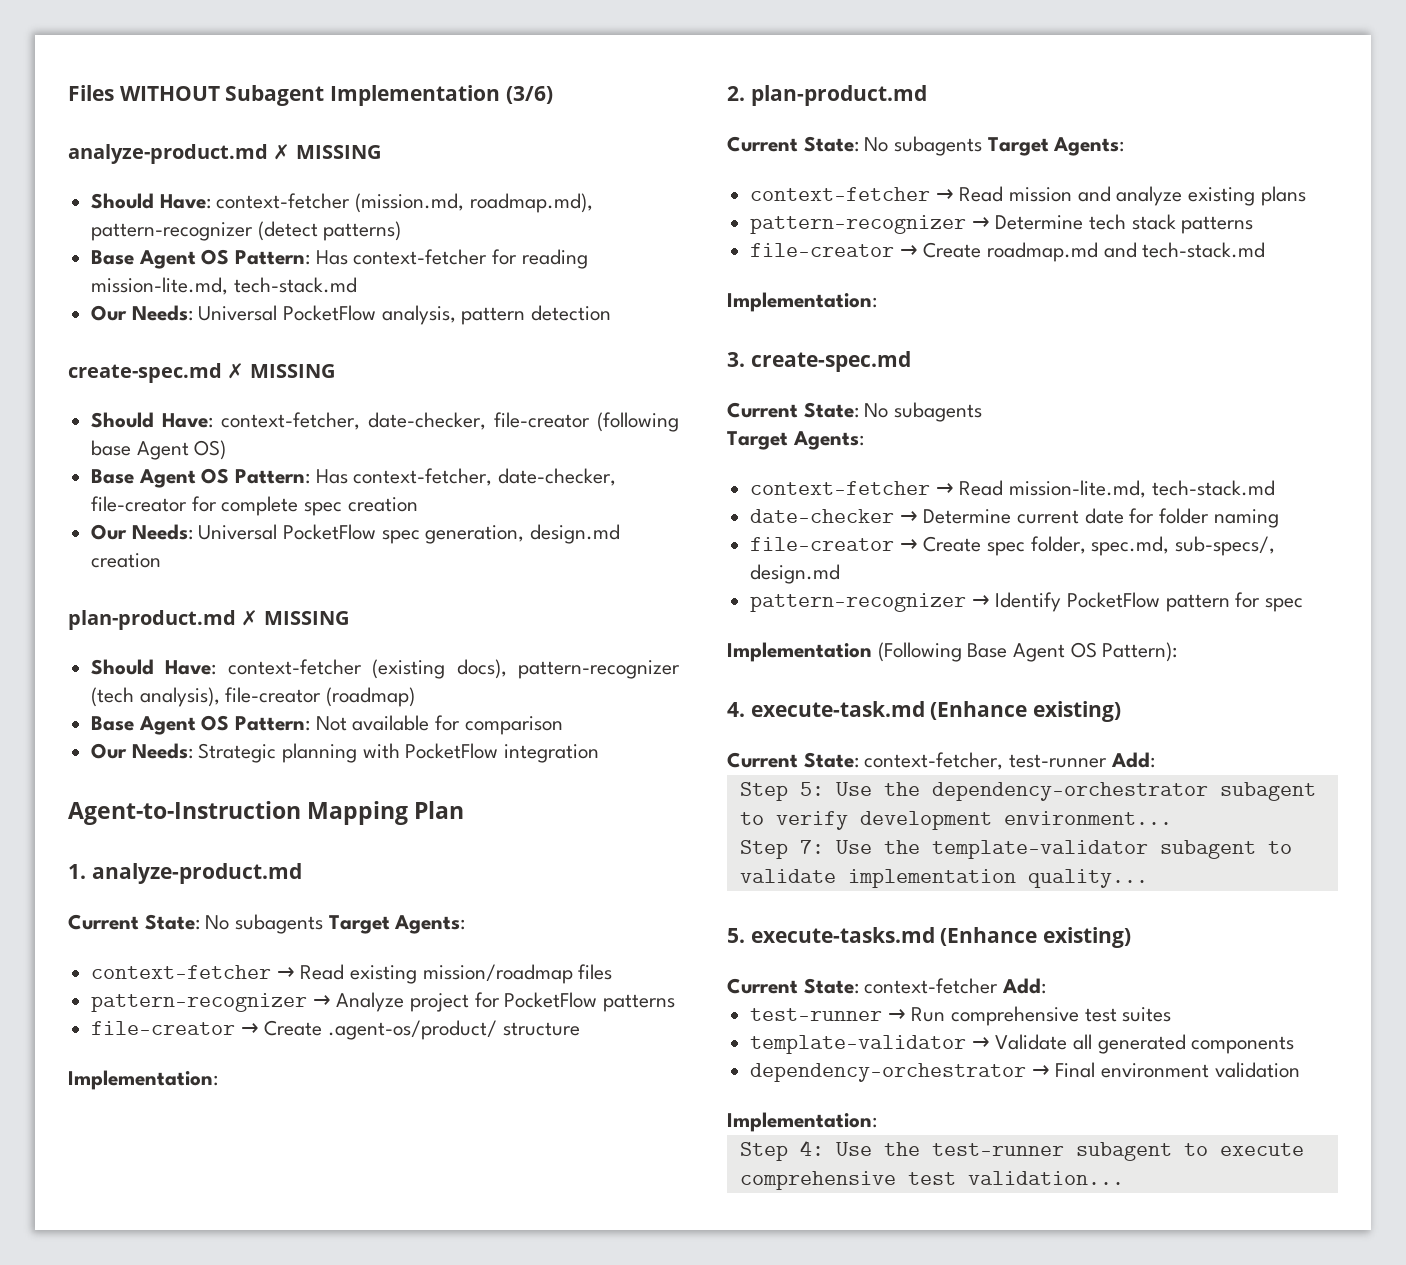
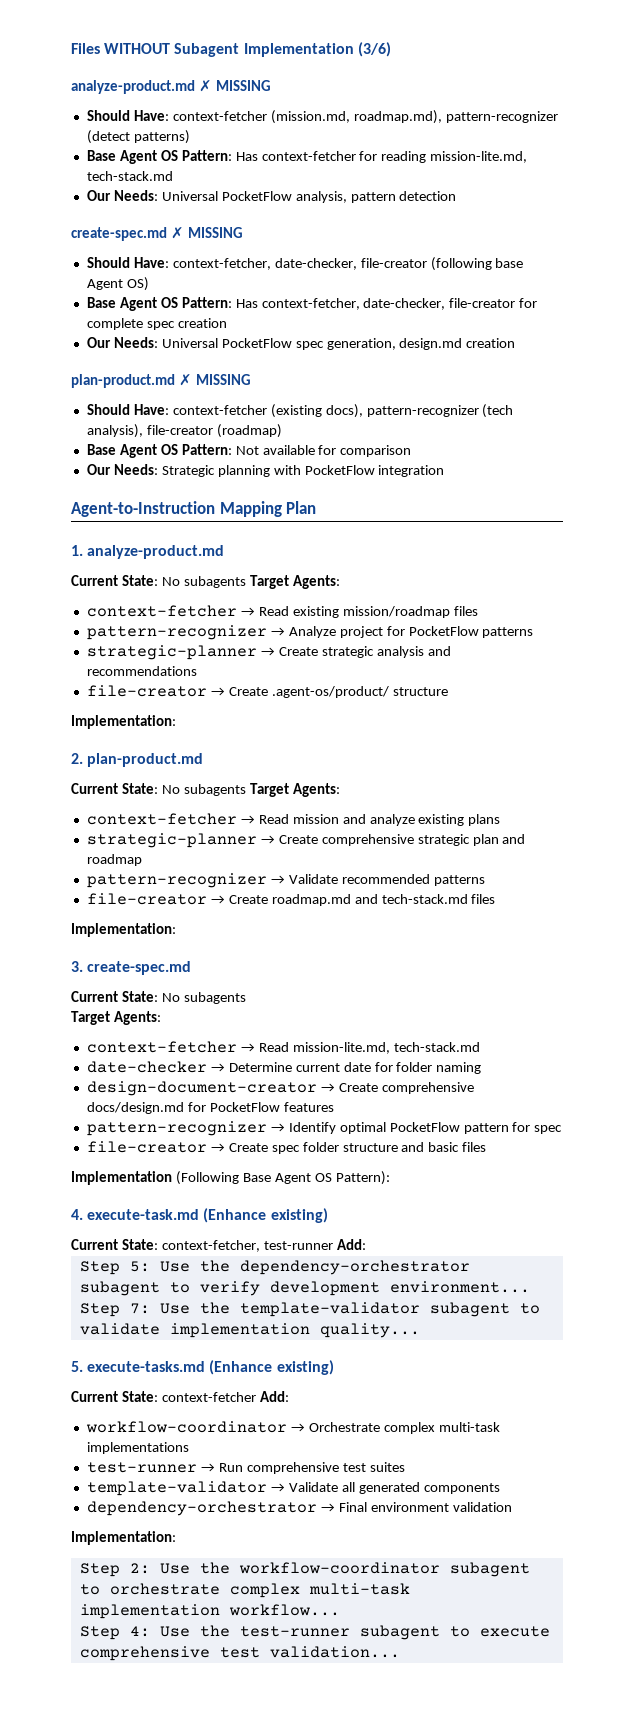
(676, 1003) none -> [86,645,451,660] [86,666,197,676] // strategic-planner → Create strategic analysis and recommendations
[750,214,1176,234] // pattern-recognizer → Determine tech stack -> [86,833,526,848] [86,854,142,866] [86,873,430,888] // strategic-planner → Create comprehensive strategic plan and roadmap // pattern-recognizer → Validate recommended
(1266, 250) none -> [471,894,496,904] files
[750,536,1276,556] [750,564,841,584] [750,592,1304,612] file-creator → Create spec folder, spec.md, sub-specs/, design.md // pattern-recognizer → Identify PocketFlow pattern for spec -> [86,1081,474,1096] [86,1102,334,1114] [86,1121,563,1136] [86,1141,487,1154] design-document-creator → Create comprehensive docs/design.md for PocketFlow features // pattern-recognizer → Identify optimal PocketFlow pattern for spec // file-creator → Create spec folder structure and basic files
(1047, 986) none -> [85,1421,500,1434] [86,1442,189,1454] // workflow-coordinator → Orchestrate complex multi-task implementations
(877, 1122) none -> [79,1562,530,1577] [79,1583,410,1598] [79,1604,340,1619] // Step 2: Use the workflow-coordinator subagent to orchestrate complex multi-task implementation workflow...

